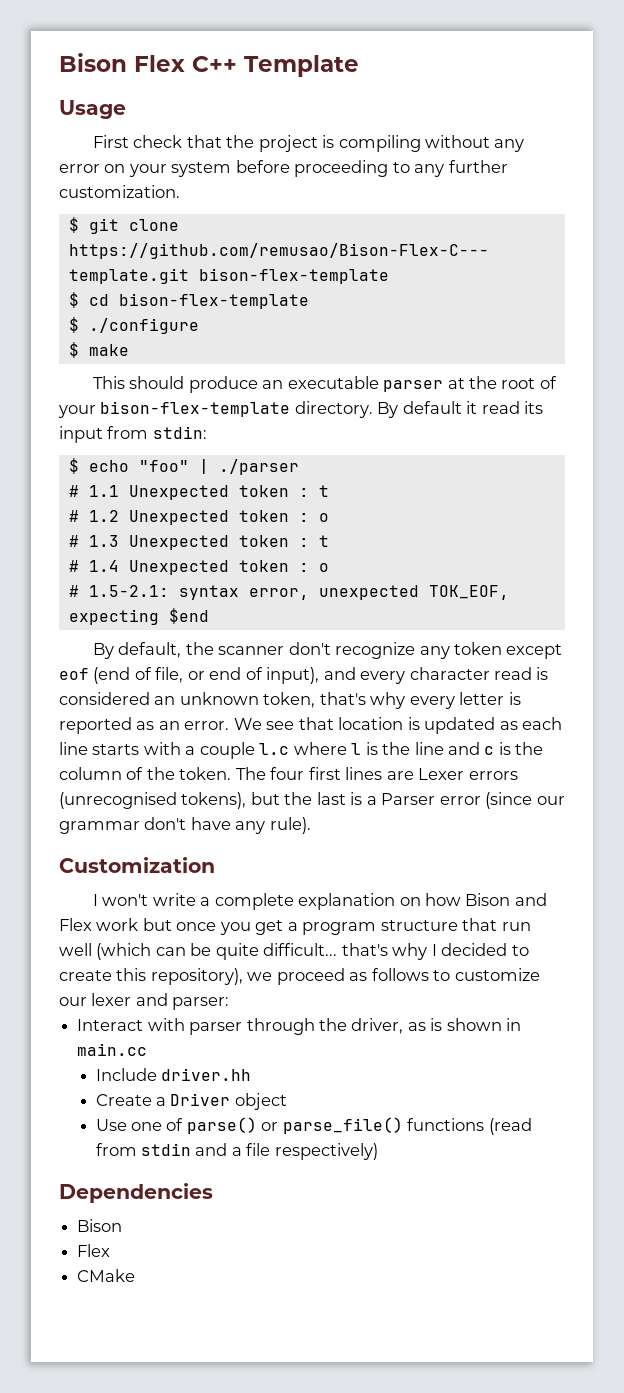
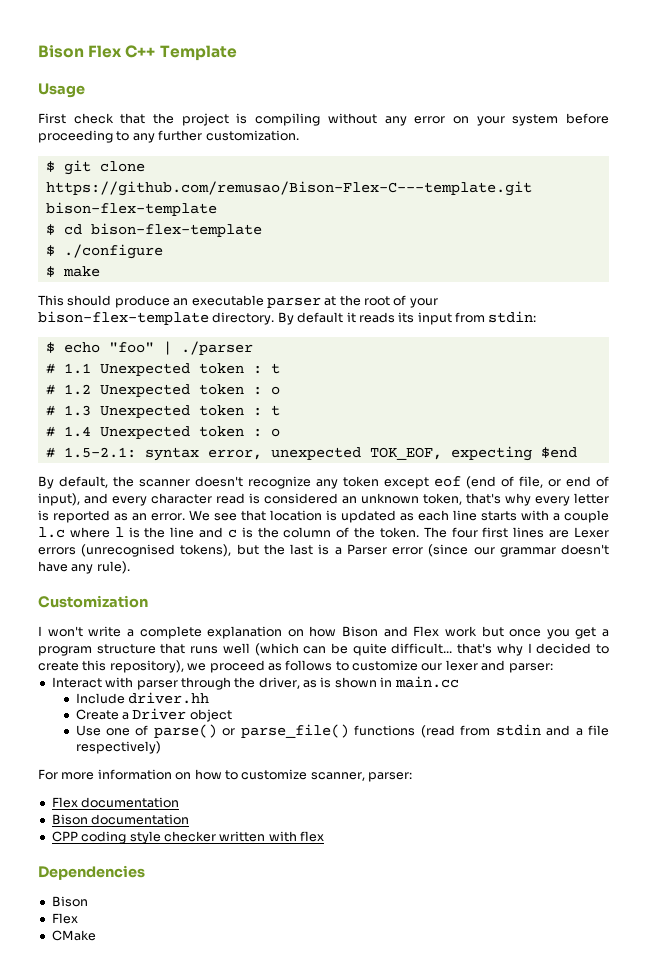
[481,401,520,414] read -> [358,312,395,323] reads
[288,642,331,655] don't -> [195,476,243,487] doesn't
[144,817,187,830] don't -> [561,544,609,555] doesn't
[501,922,531,931] run -> [190,646,219,654] runs
(378, 1151) none -> [38,769,412,782] [51,797,180,808] [51,814,190,825] [51,831,324,844] // For more information on how to customize scanner, parser: // Flex documentation // Bison documentation // CPP coding style checker written with flex

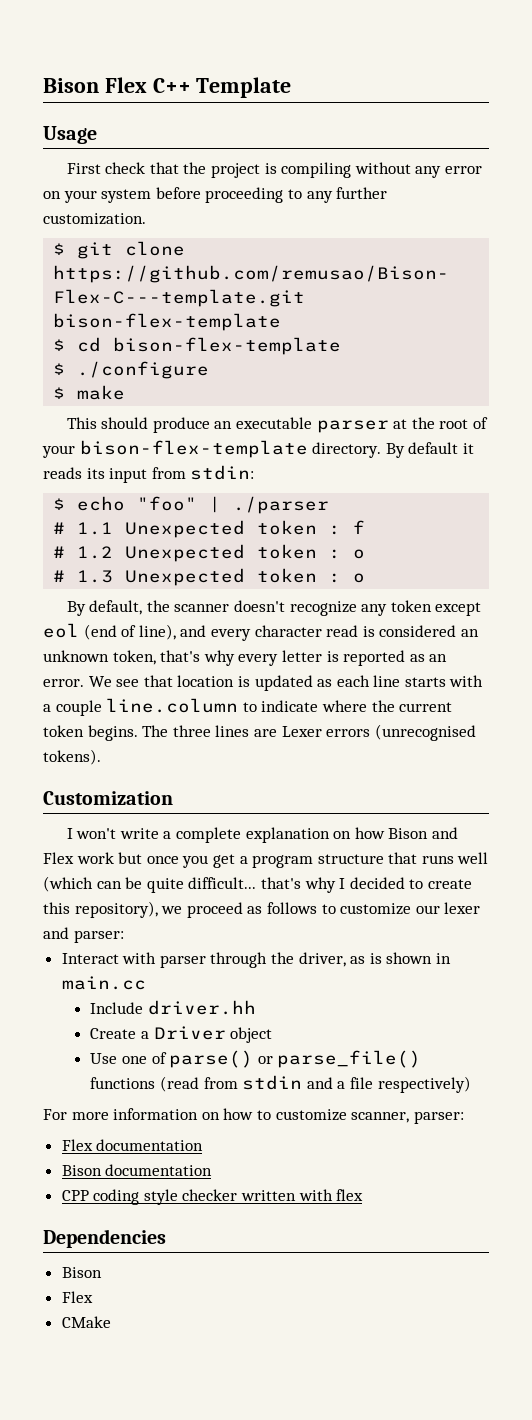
[270,363,280,374] t -> [353,520,366,534] f
[270,405,280,416] [45,426,280,439] [45,446,577,461] t // # 1.4 Unexpected token : o // # 1.5-2.1: syntax error, unexpected TOK_EOF, expecting $end -> [353,573,366,583] o
[434,476,461,487] eof -> [43,623,79,638] eol
[519,476,609,488] [38,493,80,506] file, or end of input), -> [138,624,176,640] line),
[38,527,509,538] l.c where l is the line and c is the column of the token. The four first -> [106,698,453,713] [43,725,211,741] line.column to indicate where the current token begins. The three
[180,544,609,557] [38,561,130,574] tokens), but the last is a Parser error (since our grammar doesn't have any rule). -> [43,749,101,765] tokens).

